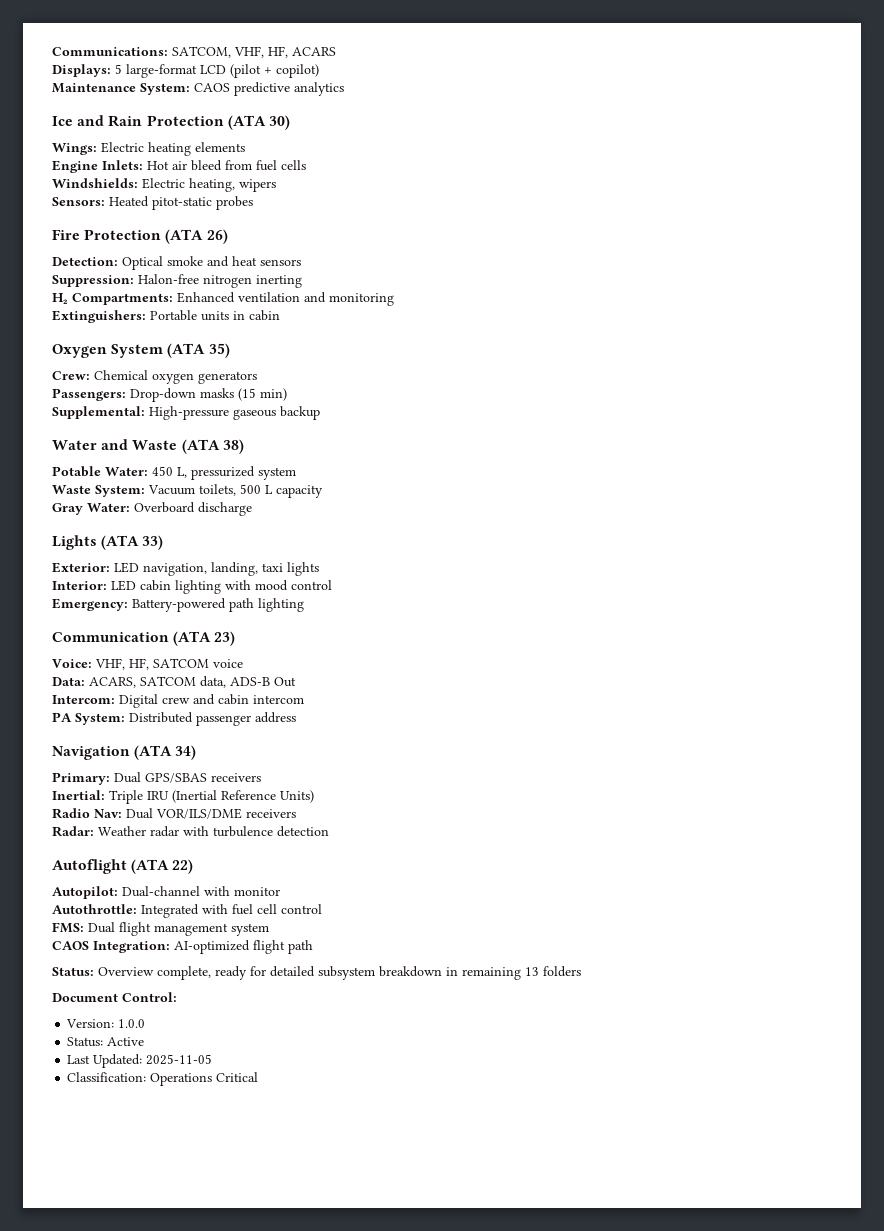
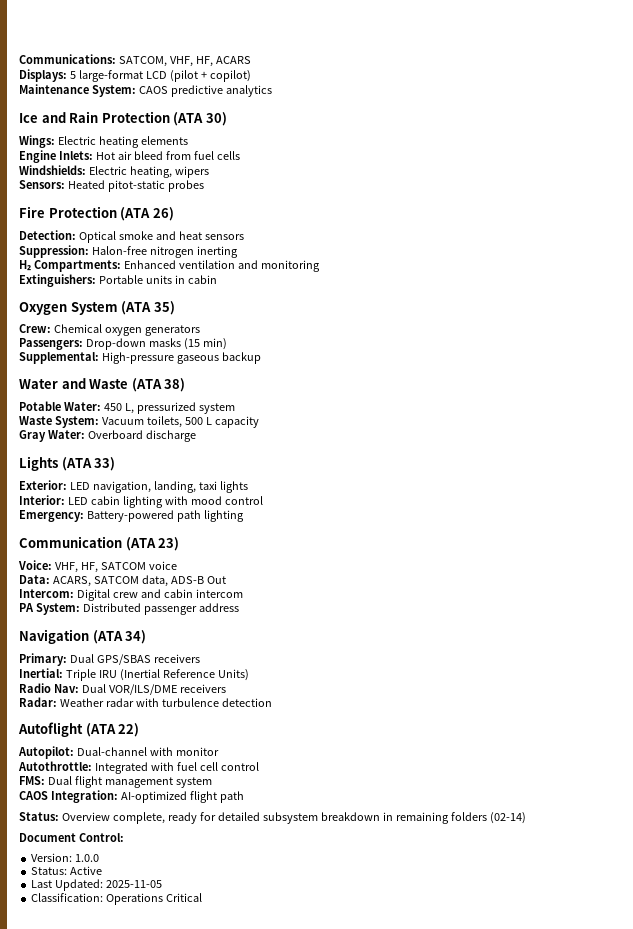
[525,967,539,976] 13 -> (449, 818) none
(581, 971) none -> [489,812,526,824] (02-14)

